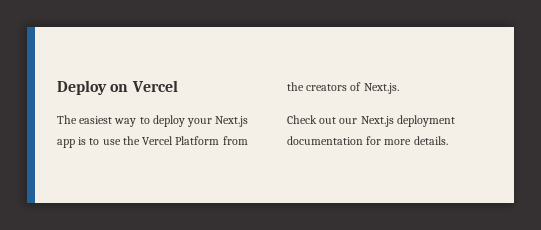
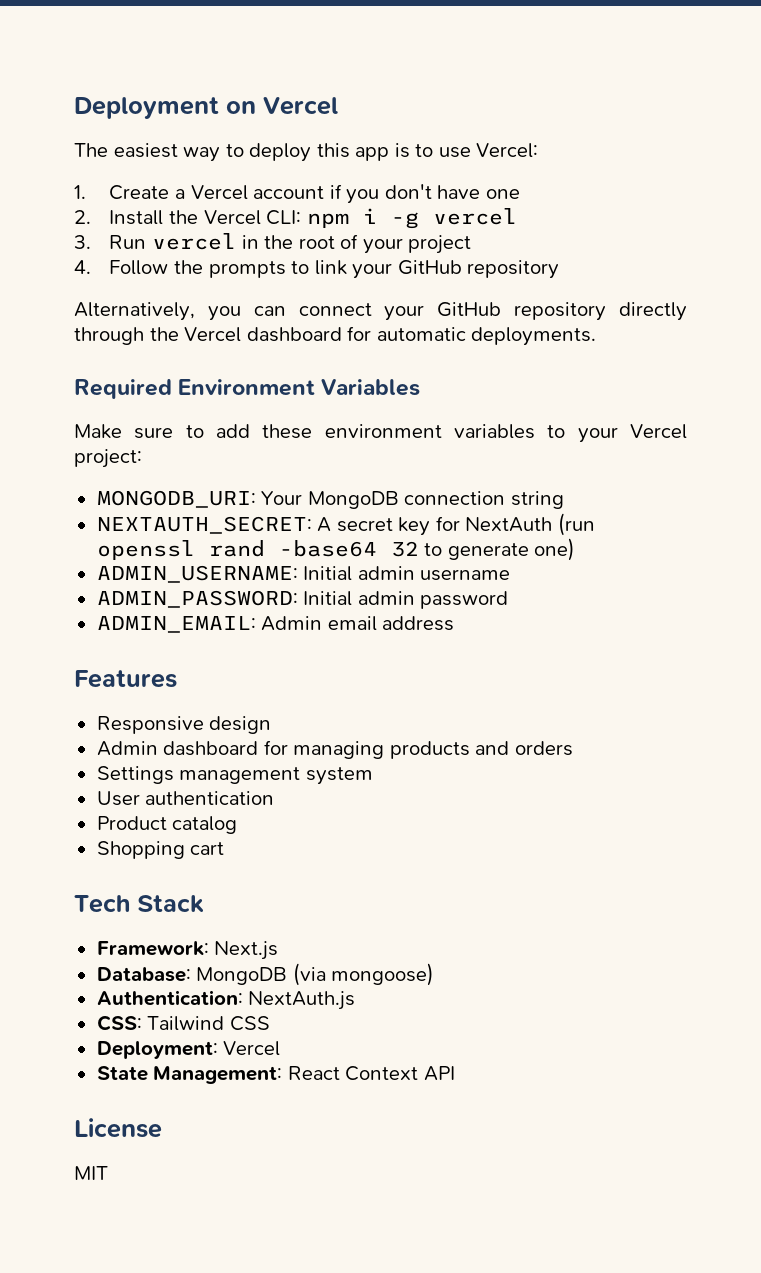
[57,80,107,95] Deploy -> [74,97,219,119] Deployment
[187,116,249,127] your Next.js -> [316,143,350,158] this
[122,136,248,145] [287,82,399,94] [287,115,455,127] [287,136,448,145] the Vercel Platform from the creators of Next.js. // Check out our Next.js deployment documentation for more details. -> [476,143,539,158] [74,184,520,204] [74,208,517,229] [74,233,472,254] [74,260,560,279] [74,302,687,321] [74,326,597,346] [74,379,421,399] [74,424,688,443] [74,449,142,468] [96,490,564,509] [96,513,595,536] [96,538,576,561] [96,565,511,583] [96,590,509,609] [96,616,455,633] [74,670,177,688] [96,716,272,734] [96,740,573,759] [96,766,373,785] [96,791,275,806] [96,816,238,834] [96,841,225,859] [74,895,204,913] [96,941,279,960] [96,963,435,986] [96,990,356,1010] [96,1015,270,1031] [96,1041,281,1059] [96,1066,455,1084] [74,1118,162,1138] [74,1166,108,1180] Vercel: // 1. Create a Vercel account if you don't have one // 2. Install the Vercel CLI: npm i -g vercel // 3. Run vercel in the root of your project // 4. Follow the prompts to link your GitHub repository // Alternatively, you can connect your GitHub repository directly through the Vercel dashboard for automatic deployments. // Required Environment Variables // Make sure to add these environment variables to your Vercel project: // MONGODB_URI: Your MongoDB connection string // NEXTAUTH_SECRET: A secret key for NextAuth (run openssl rand -base64 32 to generate one) // ADMIN_USERNAME: Initial admin username // ADMIN_PASSWORD: Initial admin password // ADMIN_EMAIL: Admin email address // Features // Responsive design // Admin dashboard for managing products and orders // Settings management system // User authentication // Product catalog // Shopping cart // Tech Stack // Framework: Next.js // Database: MongoDB (via mongoose) // Authentication: NextAuth.js // CSS: Tailwind CSS // Deployment: Vercel // State Management: React Context API // License // MIT

